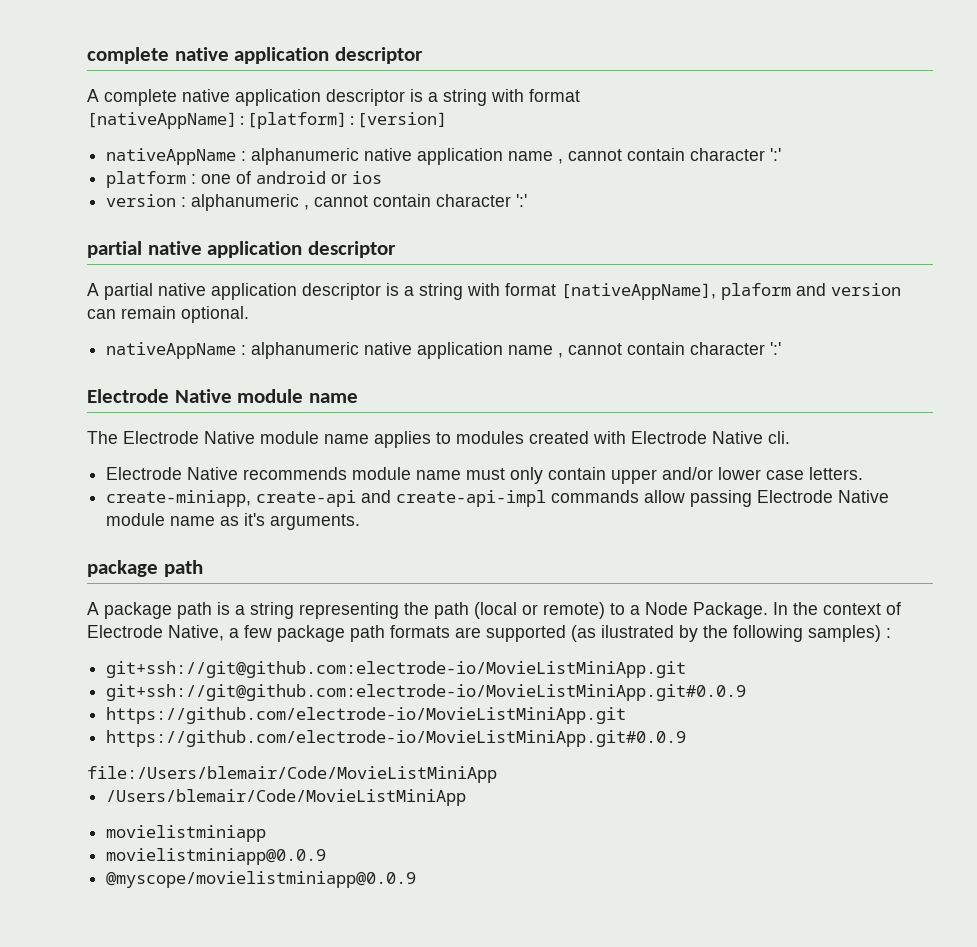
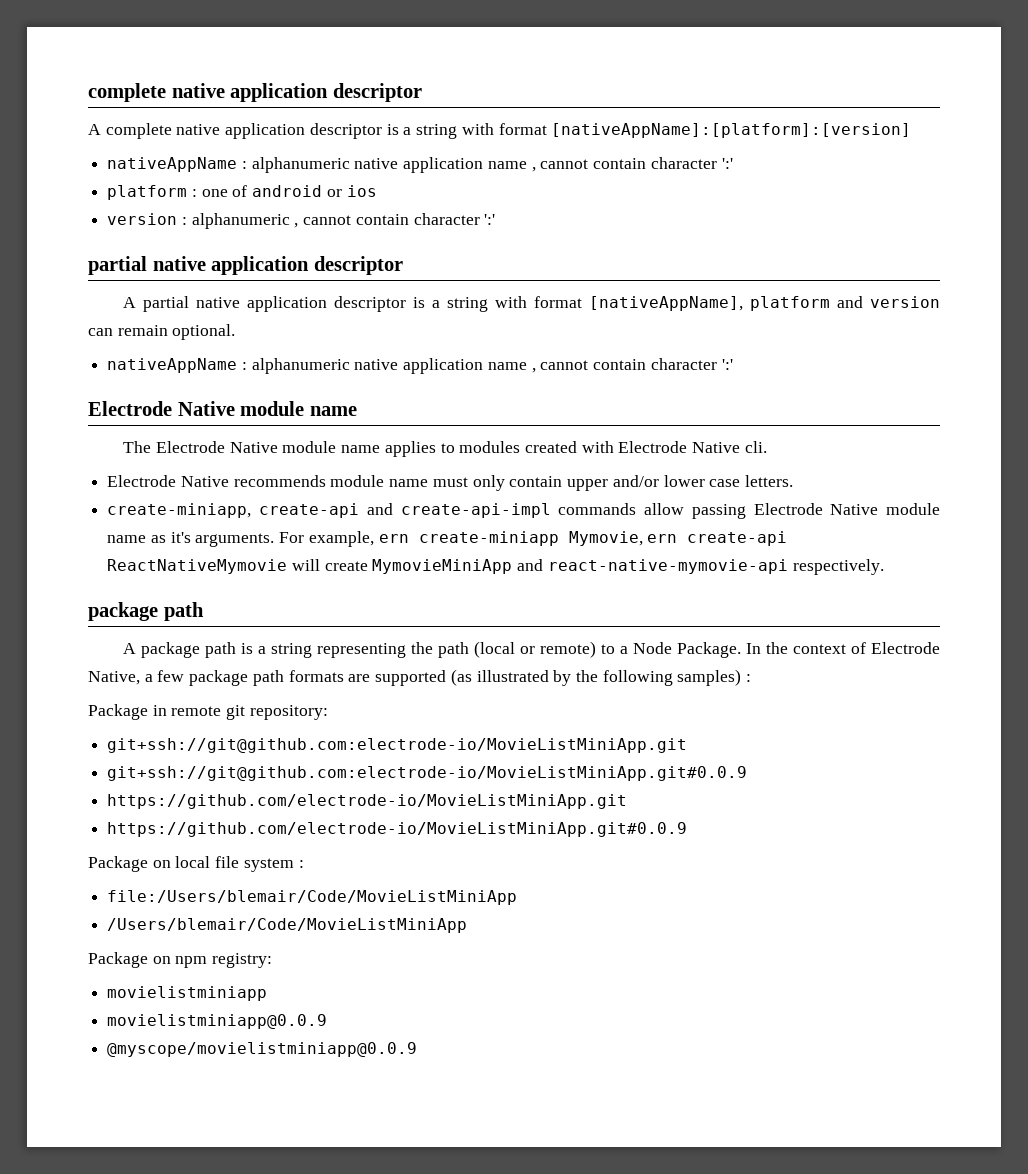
[721,283,791,300] plaform -> [750,296,831,311] platform
(361, 522) none -> [279,531,788,547] [107,559,884,575] For example, ern create-miniapp Mymovie, ern create-api ReactNativeMymovie will create MymovieMiniApp and react-native-mymovie-api respectively.
[601,625,674,638] ilustrated -> [476,670,549,682] illustrated
(891, 633) none -> [88,704,328,720] // Package in remote git repository:
[87,766,497,783] [106,789,467,806] file:/Users/blemair/Code/MovieListMiniApp // /Users/blemair/Code/MovieListMiniApp -> [88,856,304,872] [107,890,518,905] [107,918,468,933] [88,952,273,968] Package on local file system : // file:/Users/blemair/Code/MovieListMiniApp // /Users/blemair/Code/MovieListMiniApp // Package on npm registry:

